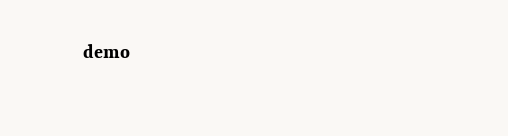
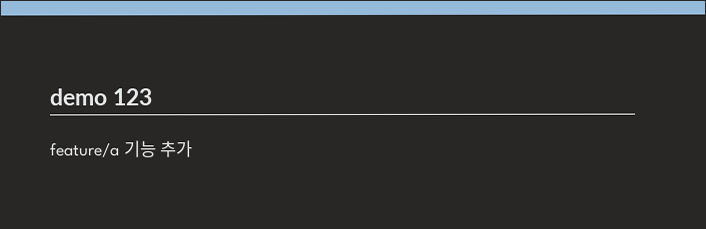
(130, 51) none -> [112,88,153,106] [50,140,194,158] 123 // feature/a 기능 추가

